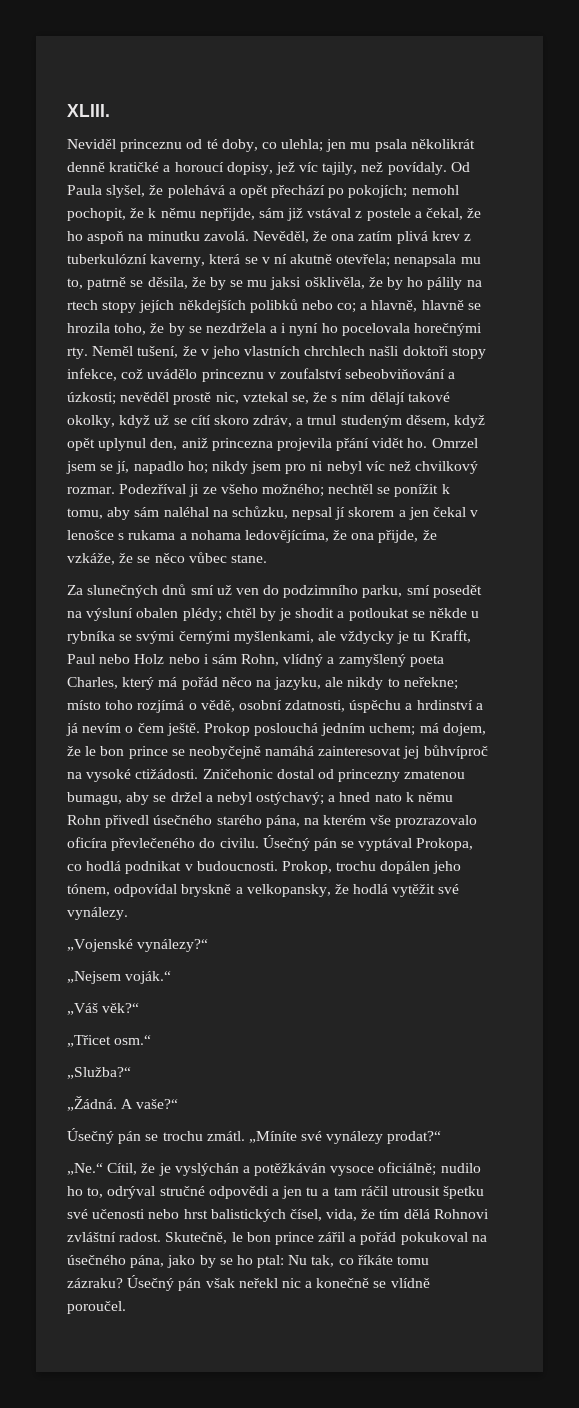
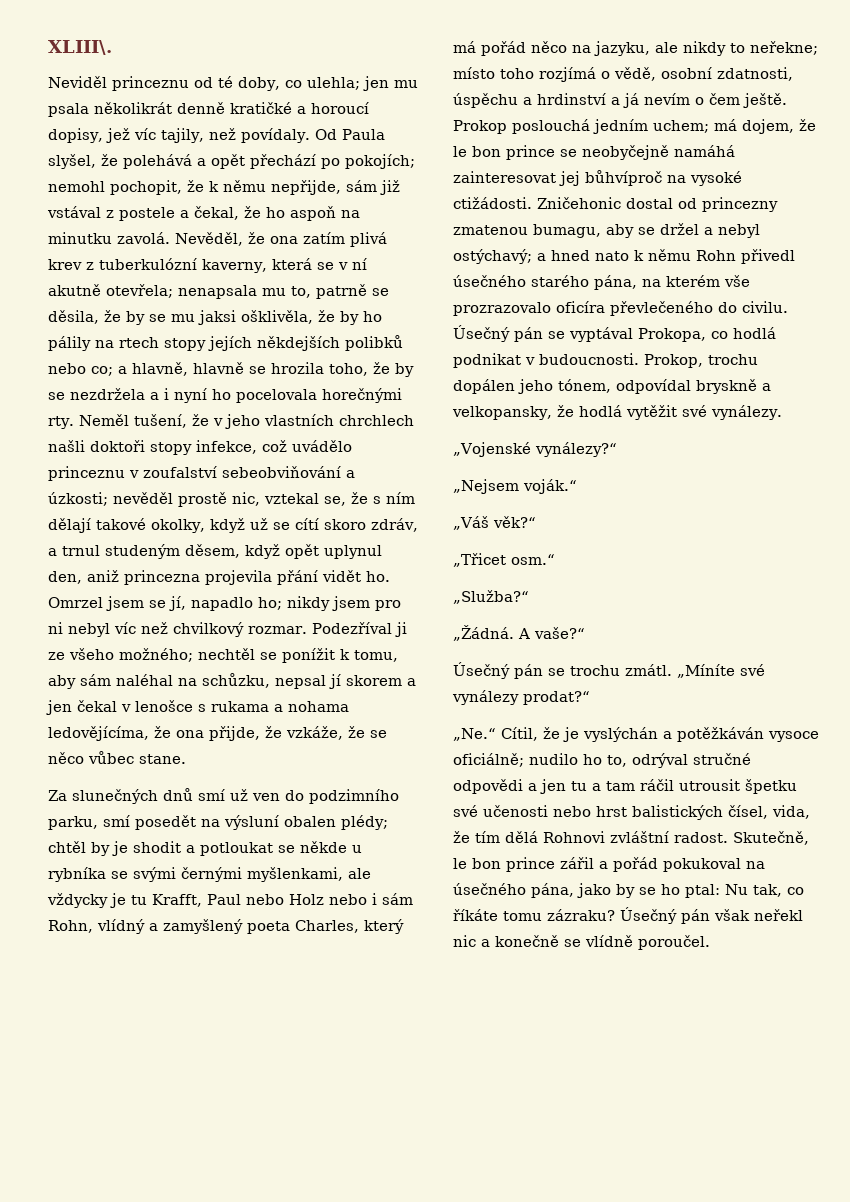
[67,104,110,117] XLIII. -> [48,40,112,55] XLIII\.

